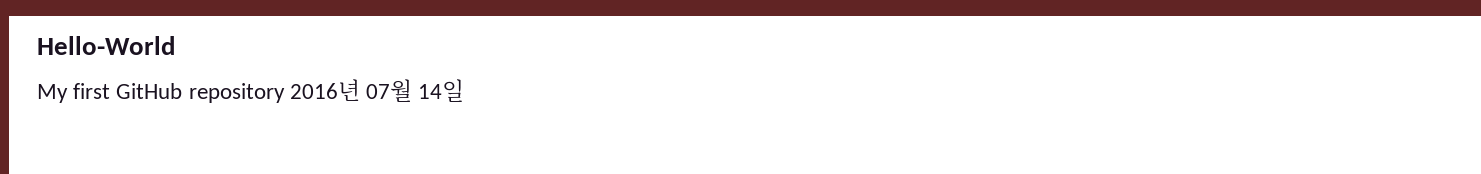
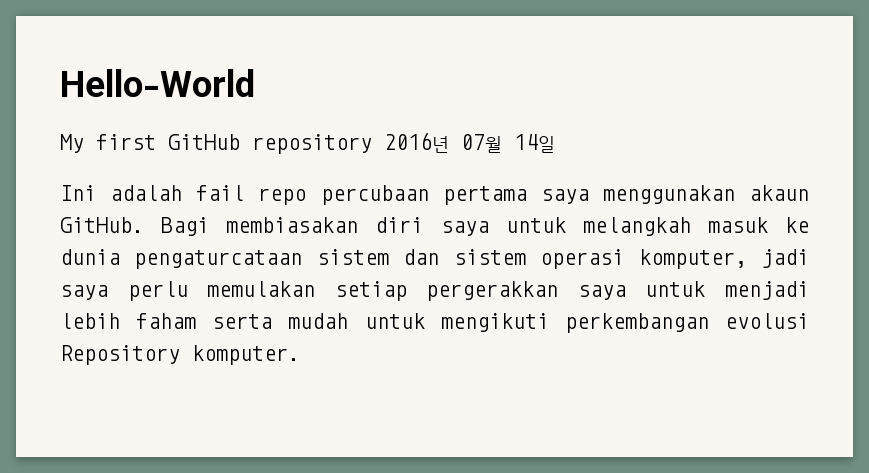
(465, 90) none -> [60,185,809,205] [60,217,809,236] [60,249,810,269] [60,281,809,301] [60,313,809,333] [60,345,300,365] // Ini adalah fail repo percubaan pertama saya menggunakan akaun GitHub. Bagi membiasakan diri saya untuk melangkah masuk ke dunia pengaturcataan sistem dan sistem operasi komputer, jadi saya perlu memulakan setiap pergerakkan saya untuk menjadi lebih faham serta mudah untuk mengikuti perkembangan evolusi Repository komputer.

